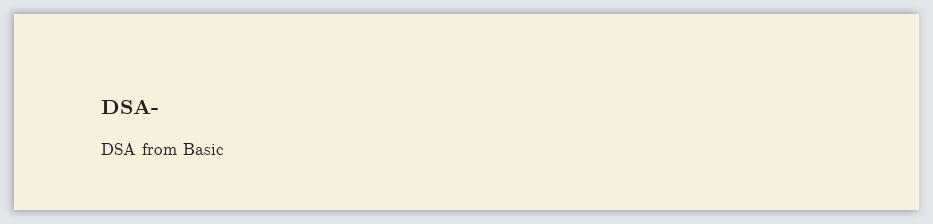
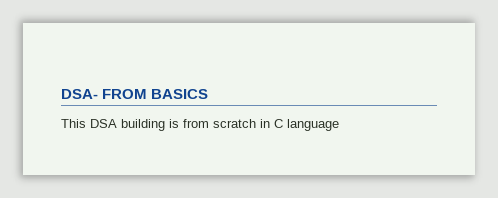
[101,143,224,155] // DSA from Basic -> [102,89,209,99] [61,119,339,131] FROM BASICS // This DSA building is from scratch in C language

